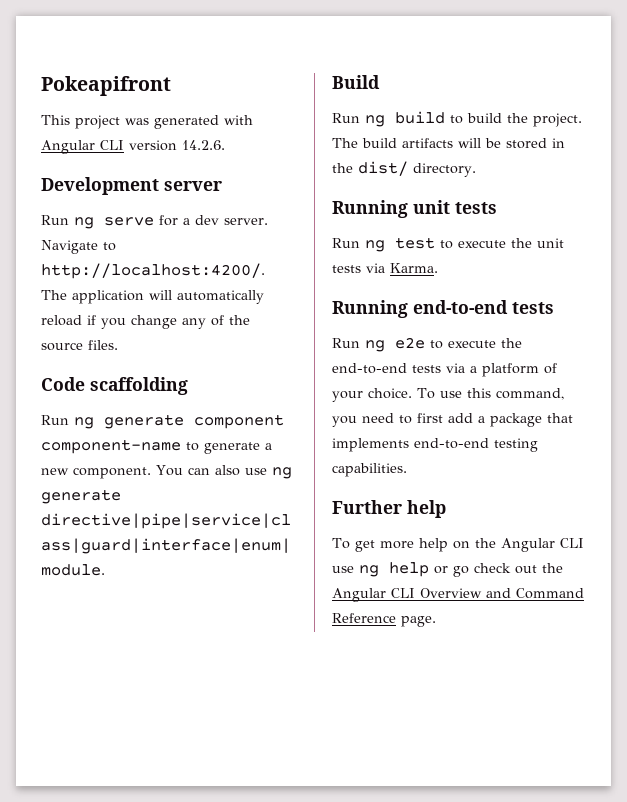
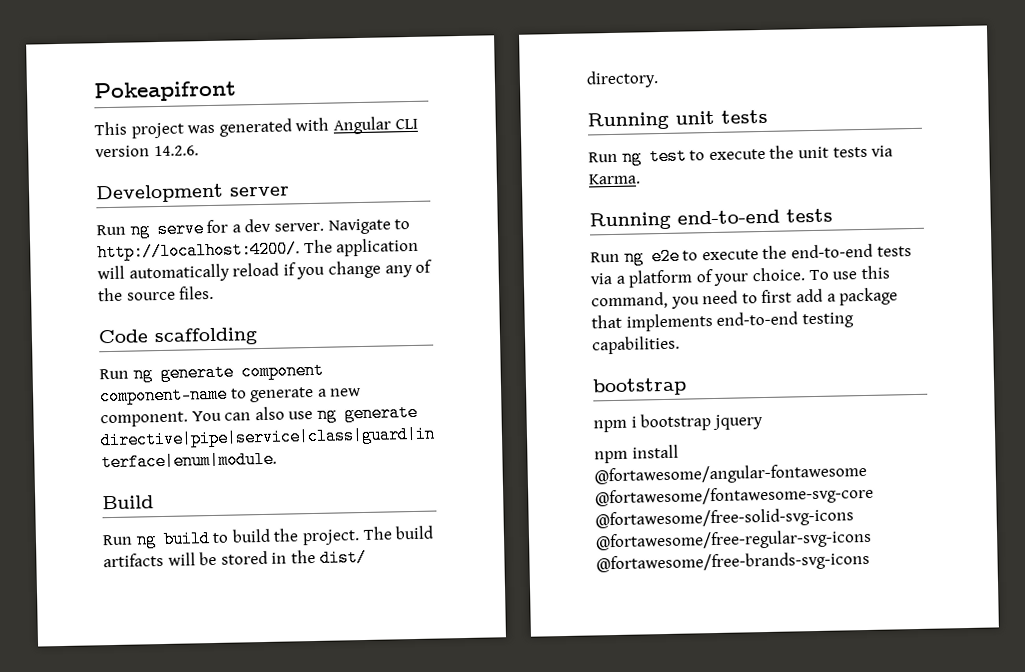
[332,500,446,518] [332,538,584,552] [332,562,563,577] [332,588,584,602] [332,613,436,627] Further help // To get more help on the Angular CLI use ng help or go check out the Angular CLI Overview and Command Reference page. -> [592,377,687,397] [593,413,763,433] [594,444,679,464] [594,462,874,508] [595,507,854,530] [595,528,872,574] bootstrap // npm i bootstrap jquery // npm install @fortawesome/angular-fontawesome @fortawesome/fontawesome-svg-core @fortawesome/free-solid-svg-icons @fortawesome/free-regular-svg-icons @fortawesome/free-brands-svg-icons

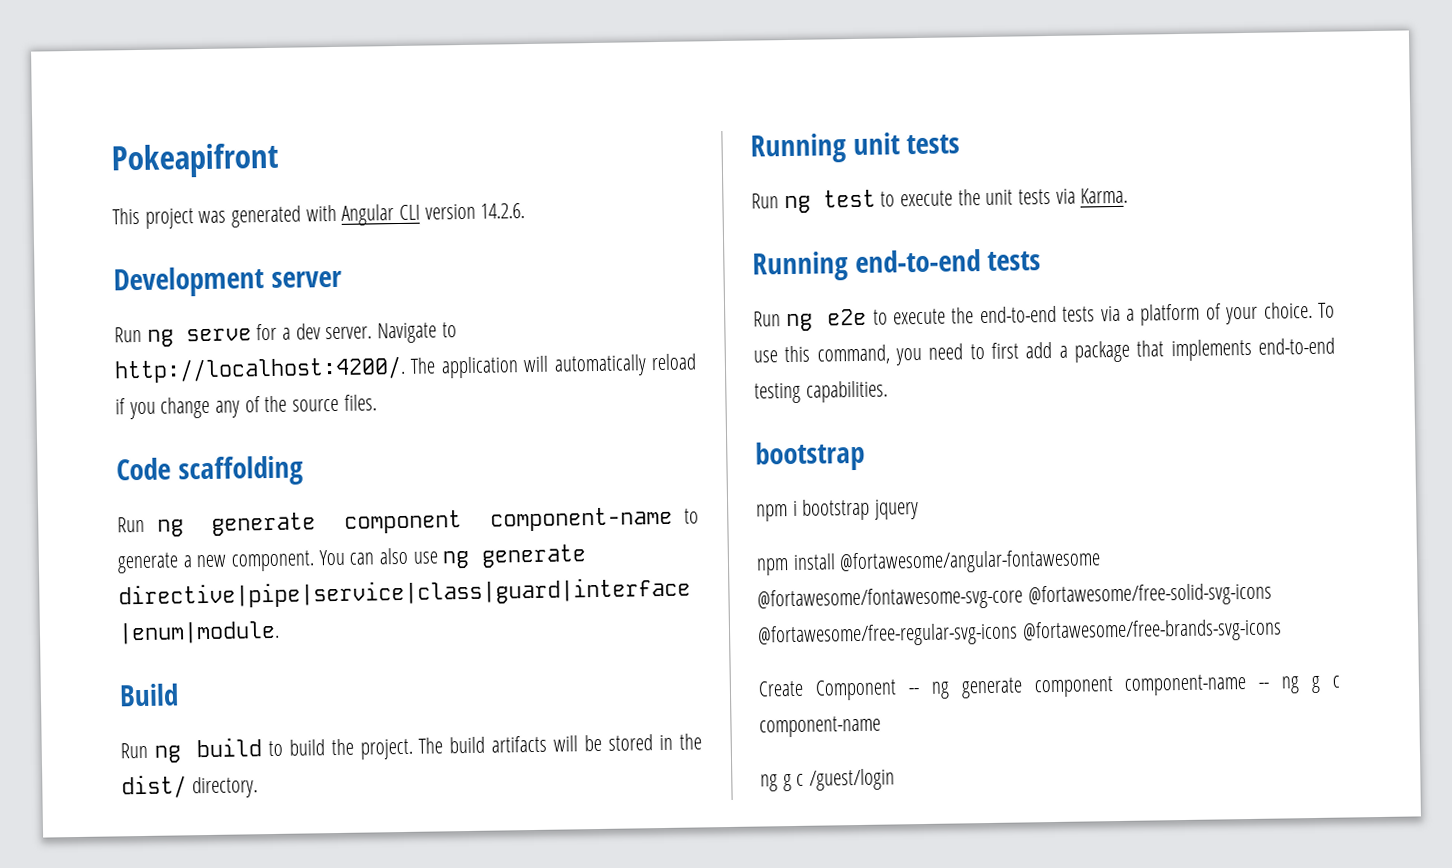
(870, 562) none -> [758,674,1340,701] [759,715,881,738] [760,768,896,792] // Create Component -- ng generate component component-name -- ng g c component-name // ng g c /guest/login

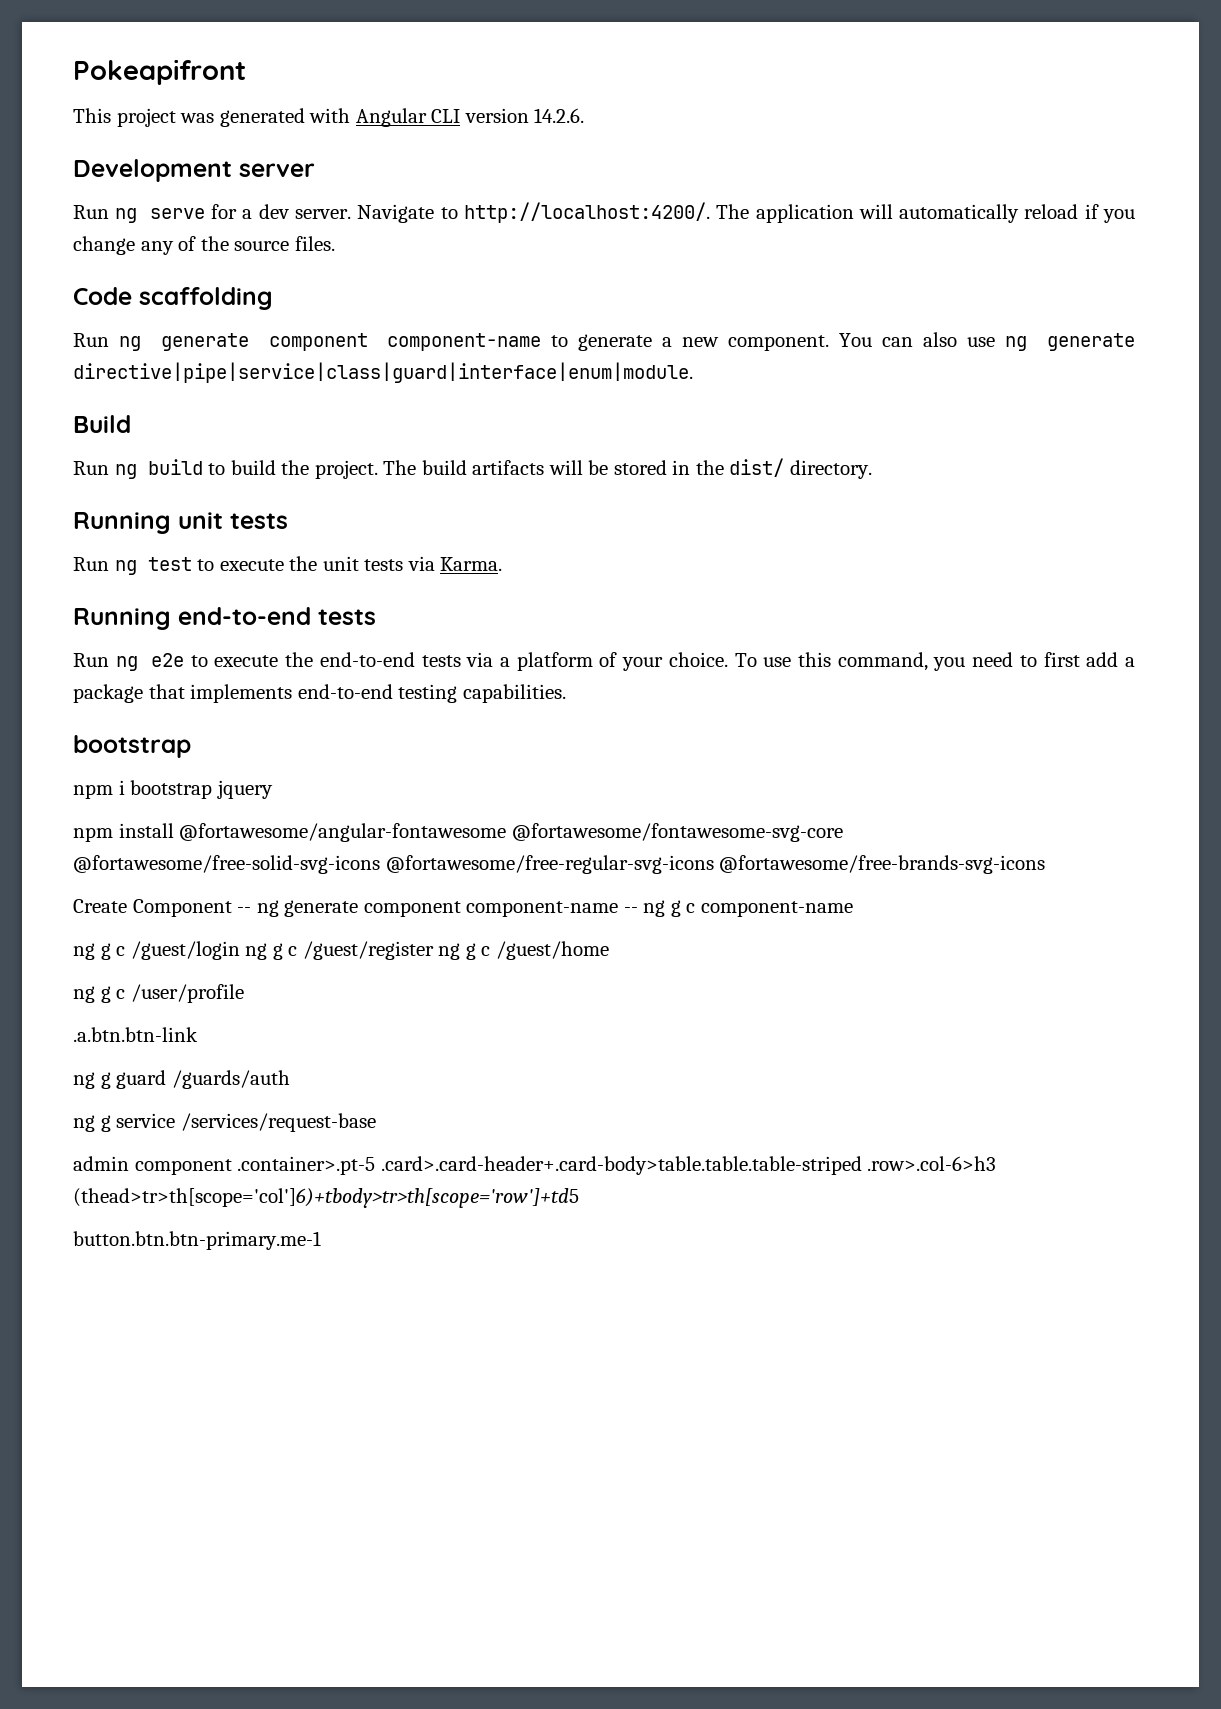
(896, 779) none -> [245,941,609,960] [73,984,244,1003] [73,1027,198,1042] [73,1070,290,1089] [73,1113,376,1132] [73,1156,997,1175] [73,1188,579,1208] [73,1231,321,1250] ng g c /guest/register ng g c /guest/home // ng g c /user/profile // .a.btn.btn-link // ng g guard /guards/auth // ng g service /services/request-base // admin component .container>.pt-5 .card>.card-header+.card-body>table.table.table-striped .row>.col-6>h3 (thead>tr>th[scope='col']6)+tbody>tr>th[scope='row']+td5 // button.btn.btn-primary.me-1

